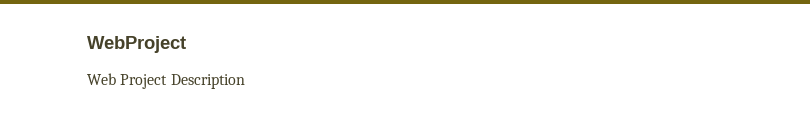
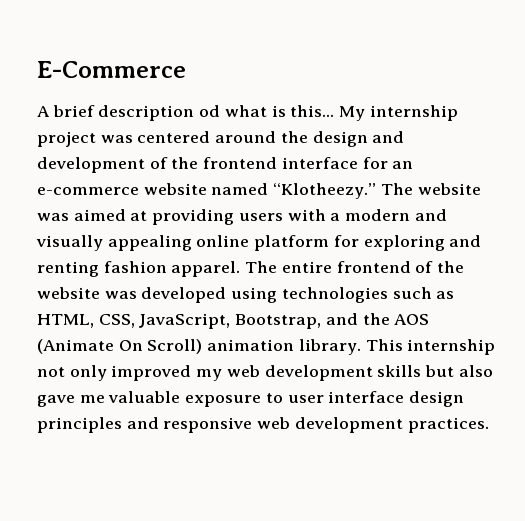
[87,36,186,53] [87,73,245,89] WebProject // Web Project Description -> [37,61,186,78] [37,105,458,121] [37,131,405,147] [37,157,414,173] [37,183,481,199] [37,209,447,225] [36,235,482,251] [37,261,465,277] [37,287,455,303] [37,313,430,329] [37,339,496,355] [37,365,493,381] [37,391,465,407] [37,417,489,433] E-Commerce // A brief description od what is this... My internship project was centered around the design and development of the frontend interface for an e-commerce website named “Klotheezy.” The website was aimed at providing users with a modern and visually appealing online platform for exploring and renting fashion apparel. The entire frontend of the website was developed using technologies such as HTML, CSS, JavaScript, Bootstrap, and the AOS (Animate On Scroll) animation library. This internship not only improved my web development skills but also gave me valuable exposure to user interface design principles and responsive web development practices.

